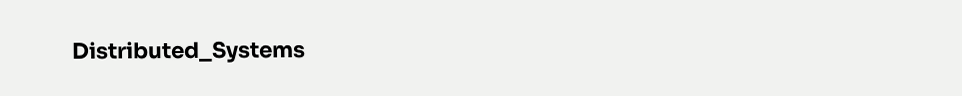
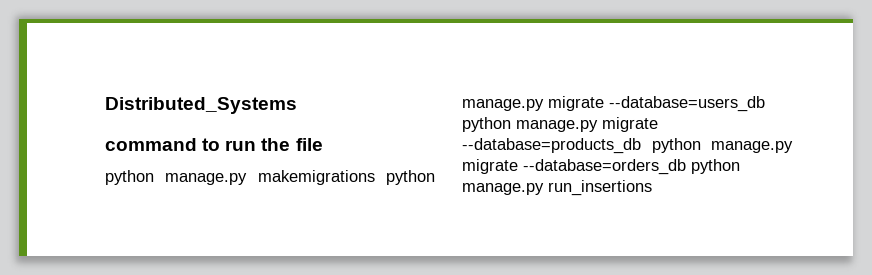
(306, 52) none -> [105,138,323,151] [105,170,435,185] [462,96,765,112] [462,117,658,132] [462,138,793,154] [462,159,740,175] [462,180,652,196] // command to run the file // python manage.py makemigrations python manage.py migrate --database=users_db python manage.py migrate --database=products_db python manage.py migrate --database=orders_db python manage.py run_insertions

